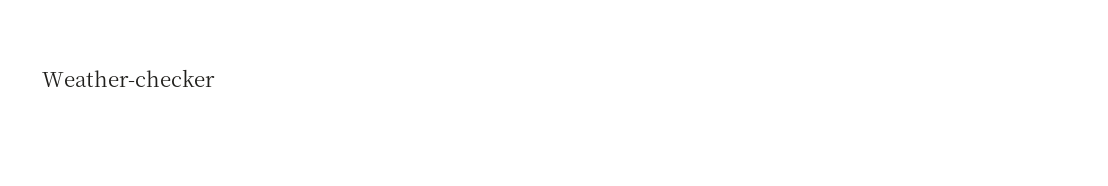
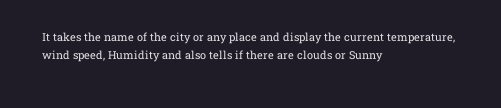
[42,69,215,87] Weather-checker -> [42,32,455,44] [42,50,383,62] It takes the name of the city or any place and display the current temperature, wind speed, Humidity and also tells if there are clouds or Sunny

